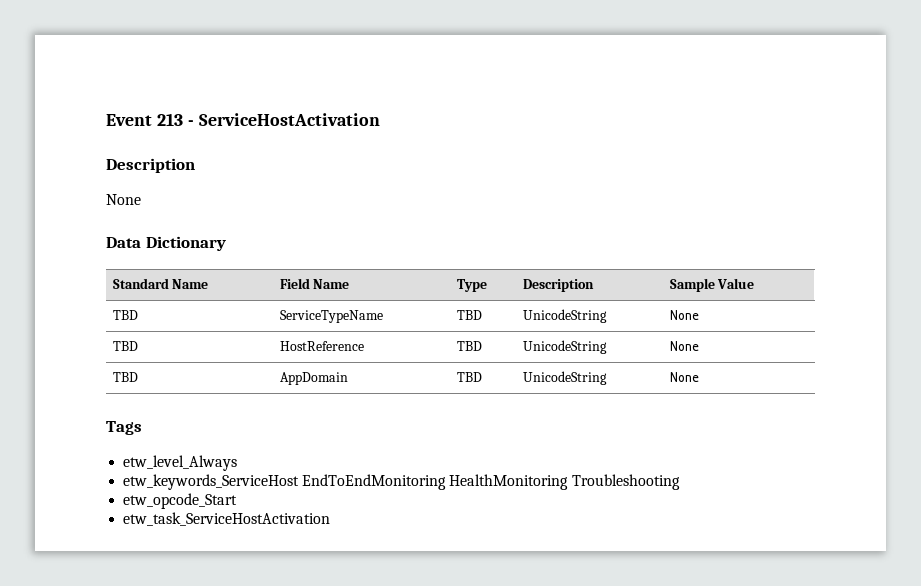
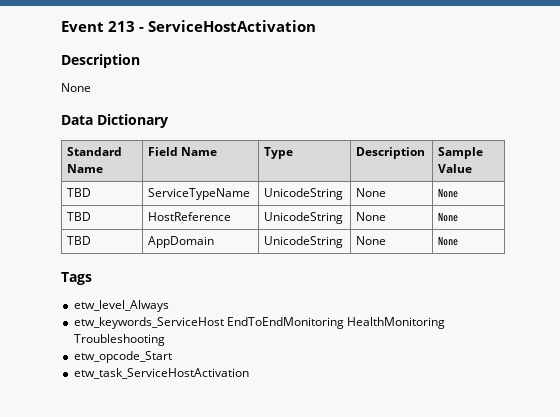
[456,310,482,320] [522,309,607,323] TBD | UnicodeString -> [264,188,344,200] [356,188,387,197] UnicodeString | None
[456,341,482,351] [522,340,607,354] TBD | UnicodeString -> [264,212,344,224] [356,212,387,221] UnicodeString | None
[456,372,482,382] [522,371,607,385] TBD | UnicodeString -> [264,236,344,248] [356,236,387,245] UnicodeString | None

